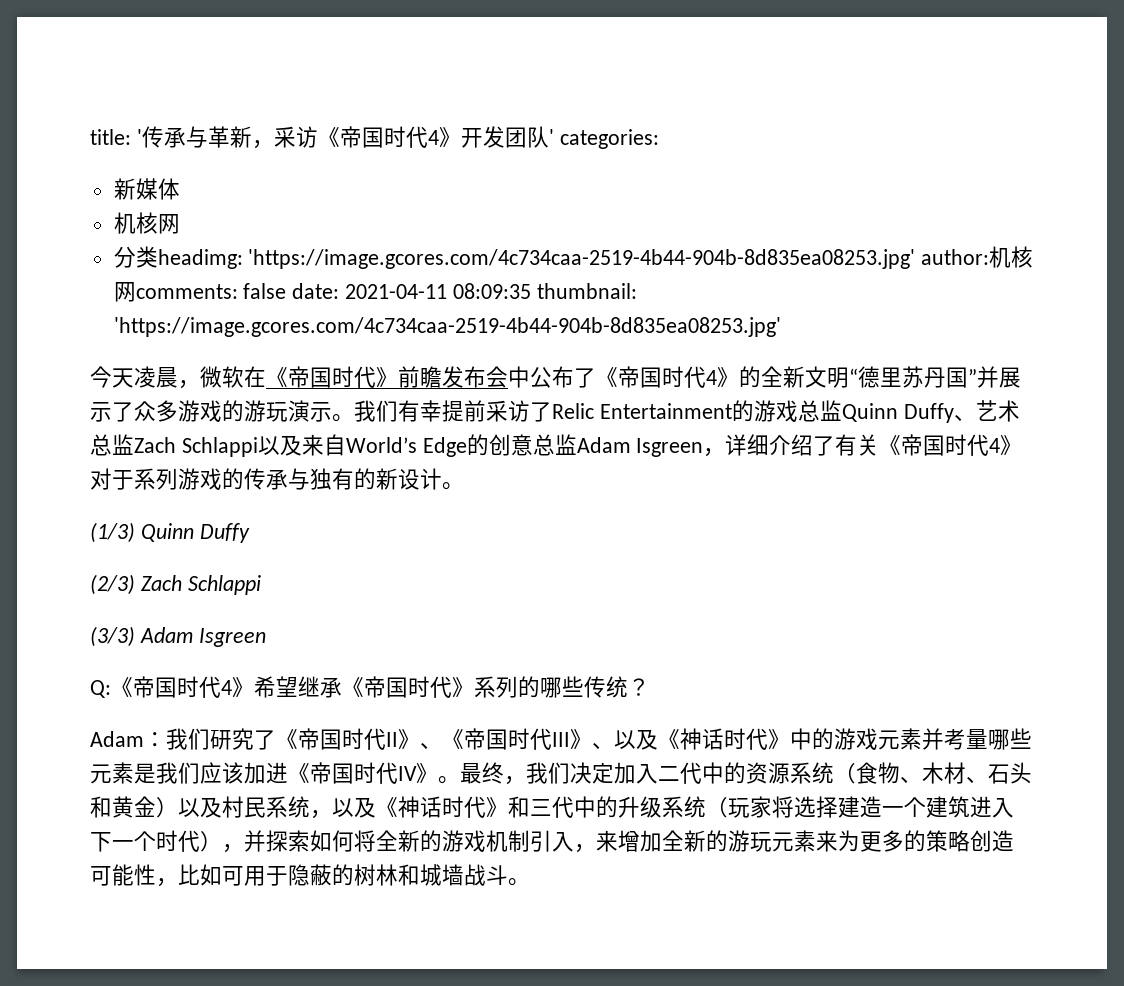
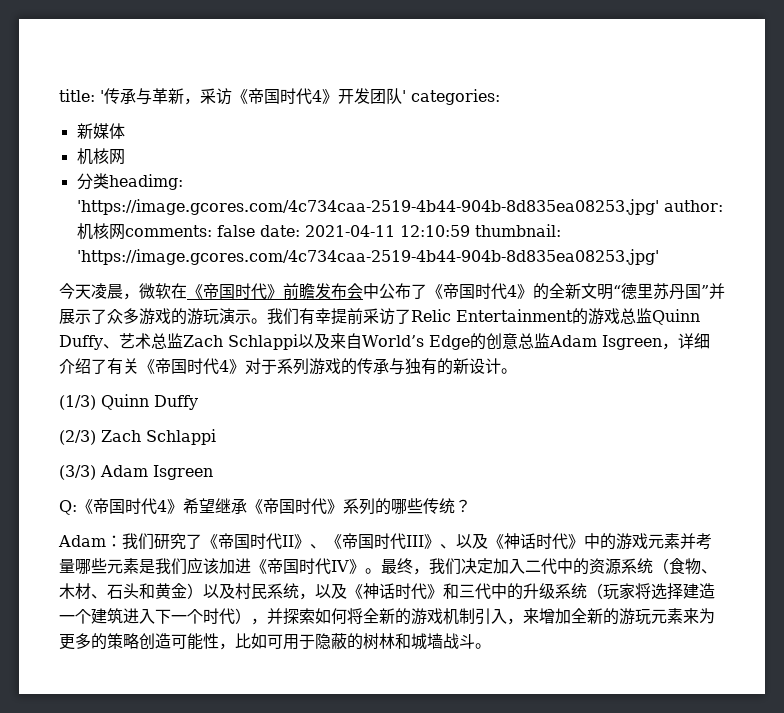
[452,283,531,299] 08:09:35 -> [399,225,470,237] 12:10:59

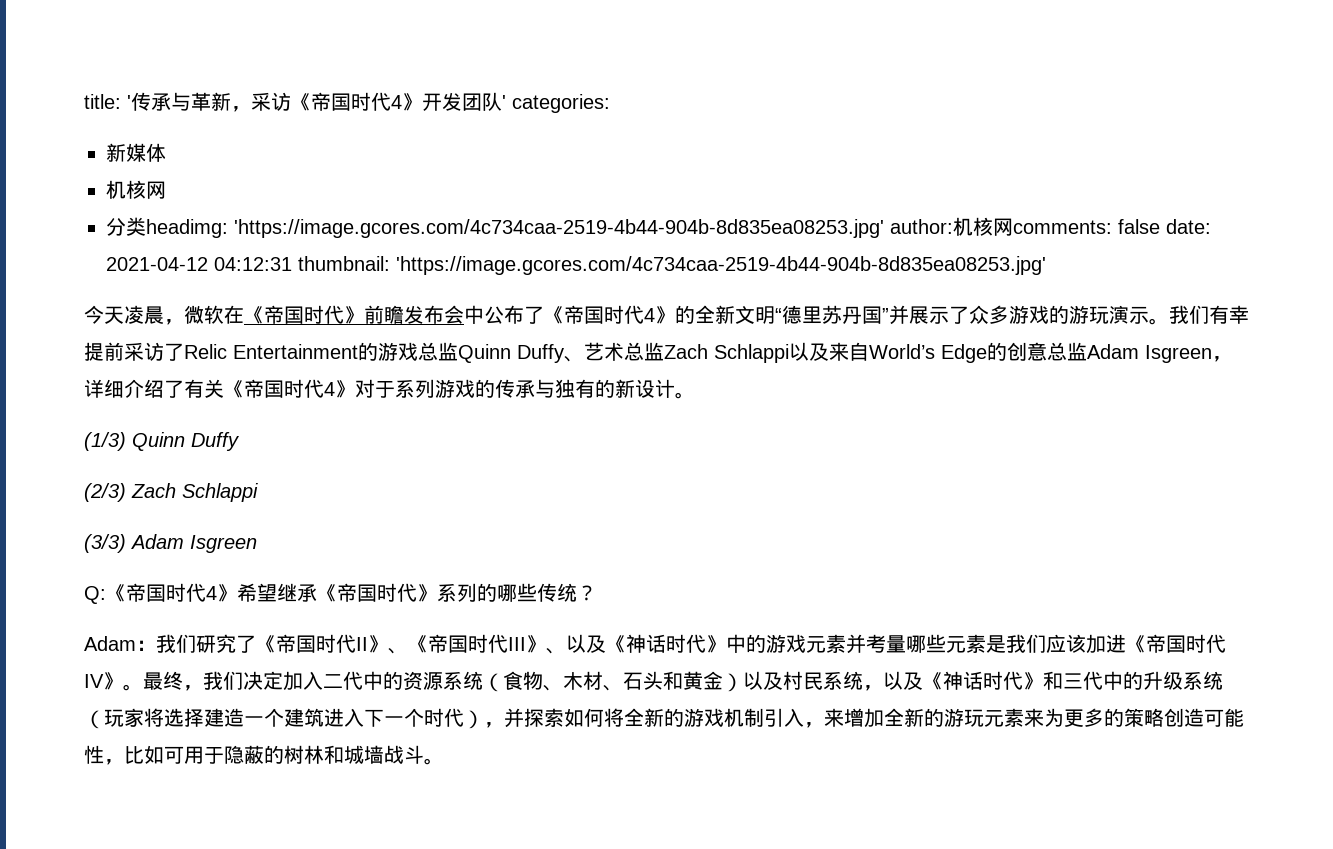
[304,225,470,237] 2021-04-11 12:10:59 -> [106,257,292,271] 2021-04-12 04:12:31

